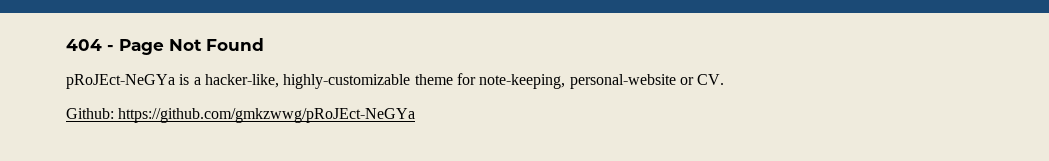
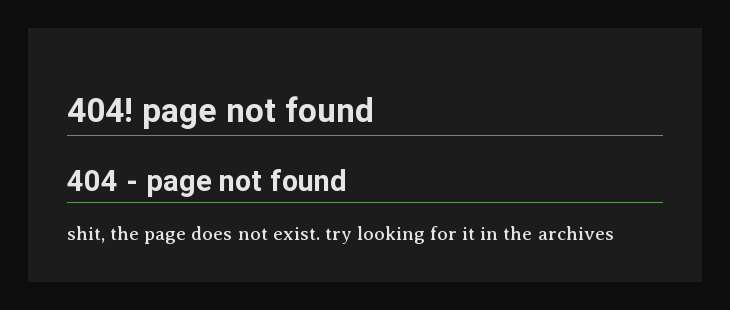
[66,38,264,55] [66,73,725,89] [66,108,416,123] 404 - Page Not Found // pRoJEct-NeGYa is a hacker-like, highly-customizable theme for note-keeping, personal-website or CV. // Github: https://github.com/gmkzwwg/pRoJEct-NeGYa -> [67,96,375,129] [67,169,348,197] [67,226,614,244] 404! page not found // 404 - page not found // shit, the page does not exist. try looking for it in the archives

